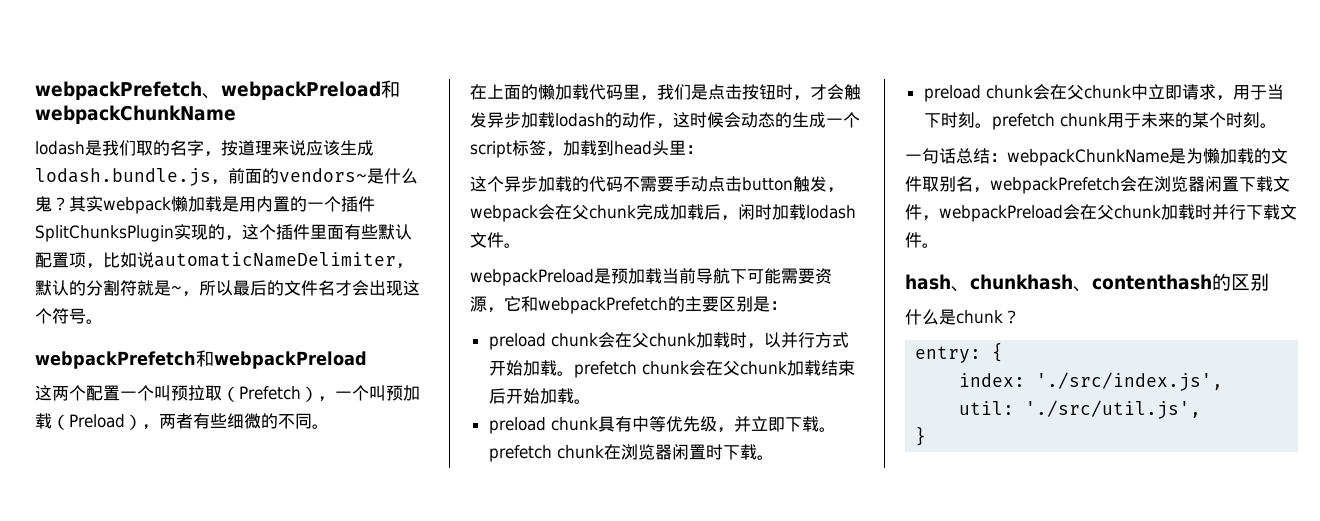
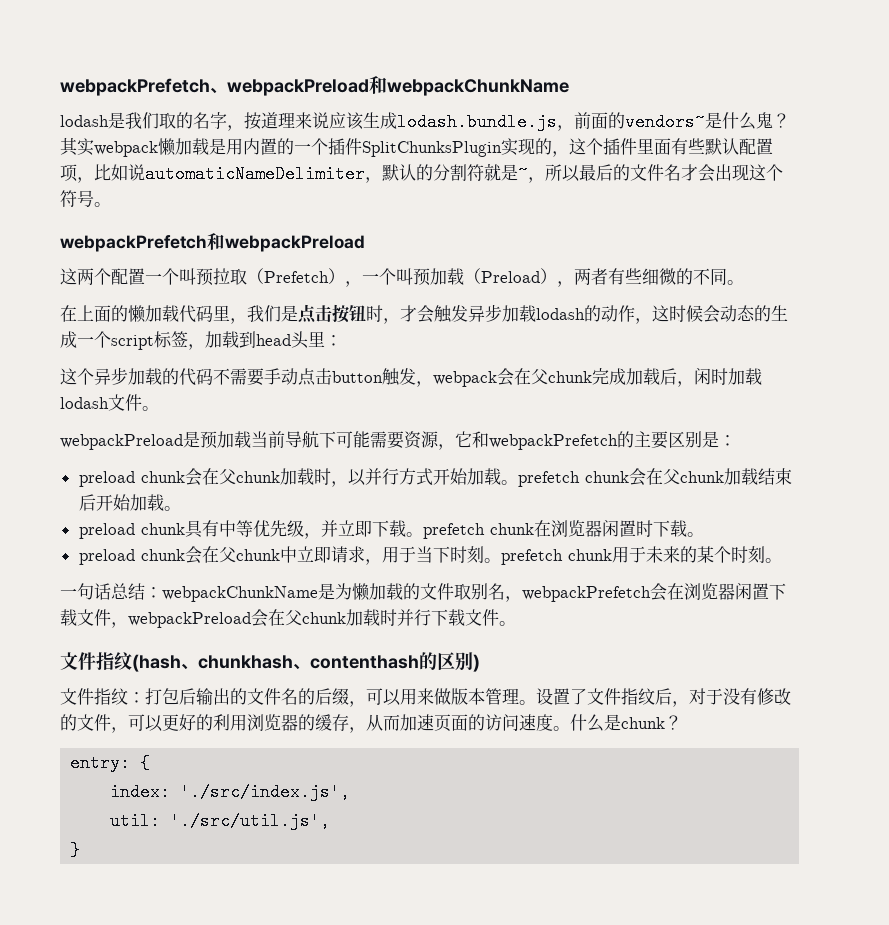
[905,274,951,290] hash -> [60,652,181,672] 文件指纹(hash
(1269, 282) // -> [473,654,480,672] [60,688,791,707] [60,714,570,733] ) // 文件指纹：打包后输出的文件名的后缀，可以用来做版本管理。设置了文件指纹后，对于没有修改的文件，可以更好的利用浏览器的缓存，从而加速页面的访问速度。

